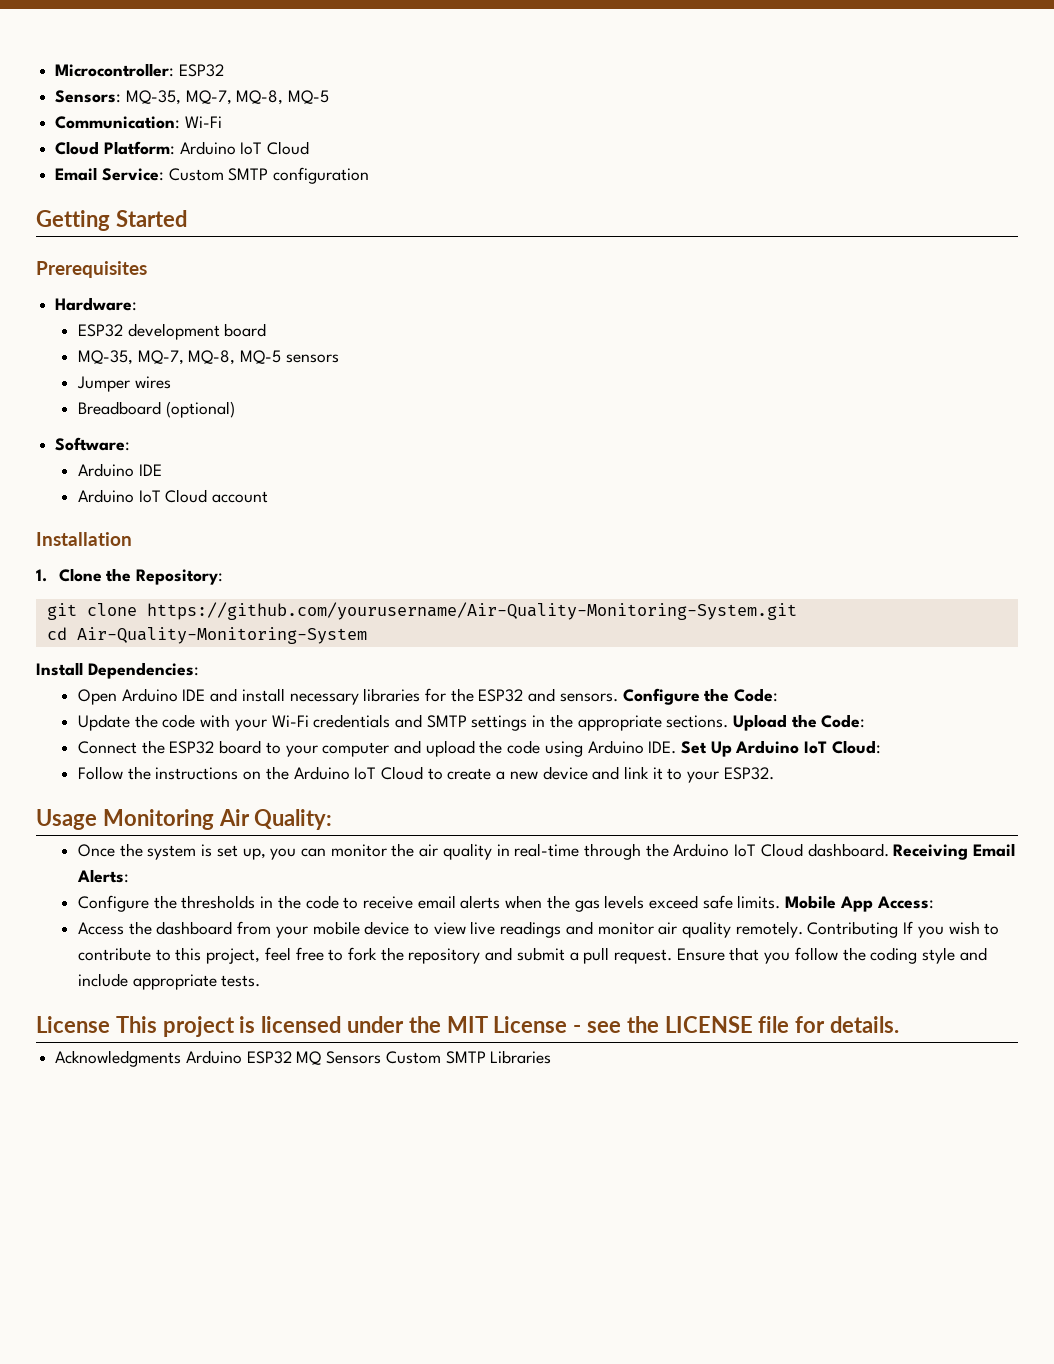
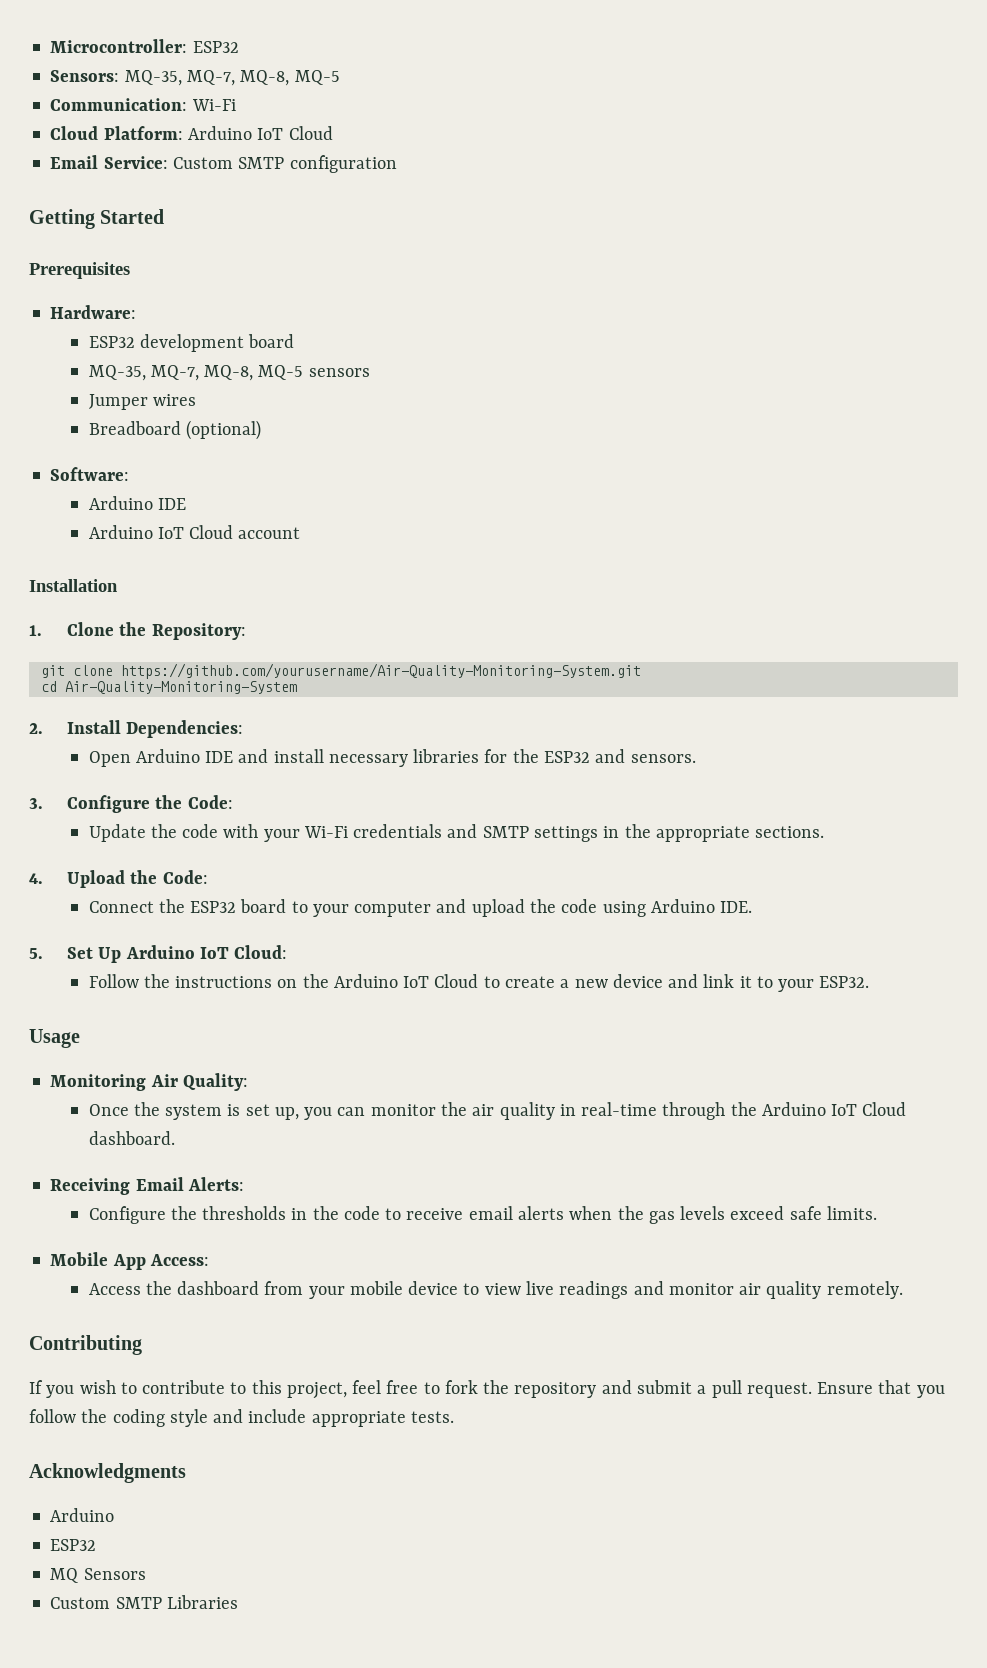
(367, 635) none -> [29,723,43,734] 2.
(618, 697) none -> [29,798,43,809] // 3.
(729, 721) none -> [29,873,43,884] // 4.
(677, 747) none -> [29,948,43,959] // 5.
(97, 819) none -> (80, 1038) //
(889, 850) none -> (175, 1138) //
(781, 902) none -> (877, 1213) //
(803, 929) none -> (903, 1290) //
(899, 929) none -> (142, 1345) //
[36,1016,900,1037] [55,1050,292,1067] License This project is licensed under the MIT License - see the LICENSE file for details. // Acknowledgments Arduino ESP32 -> [29,1463,186,1483] [50,1508,115,1522] [50,1539,97,1551] Acknowledgments // Arduino // ESP32 //
(382, 1057) none -> (146, 1574) //

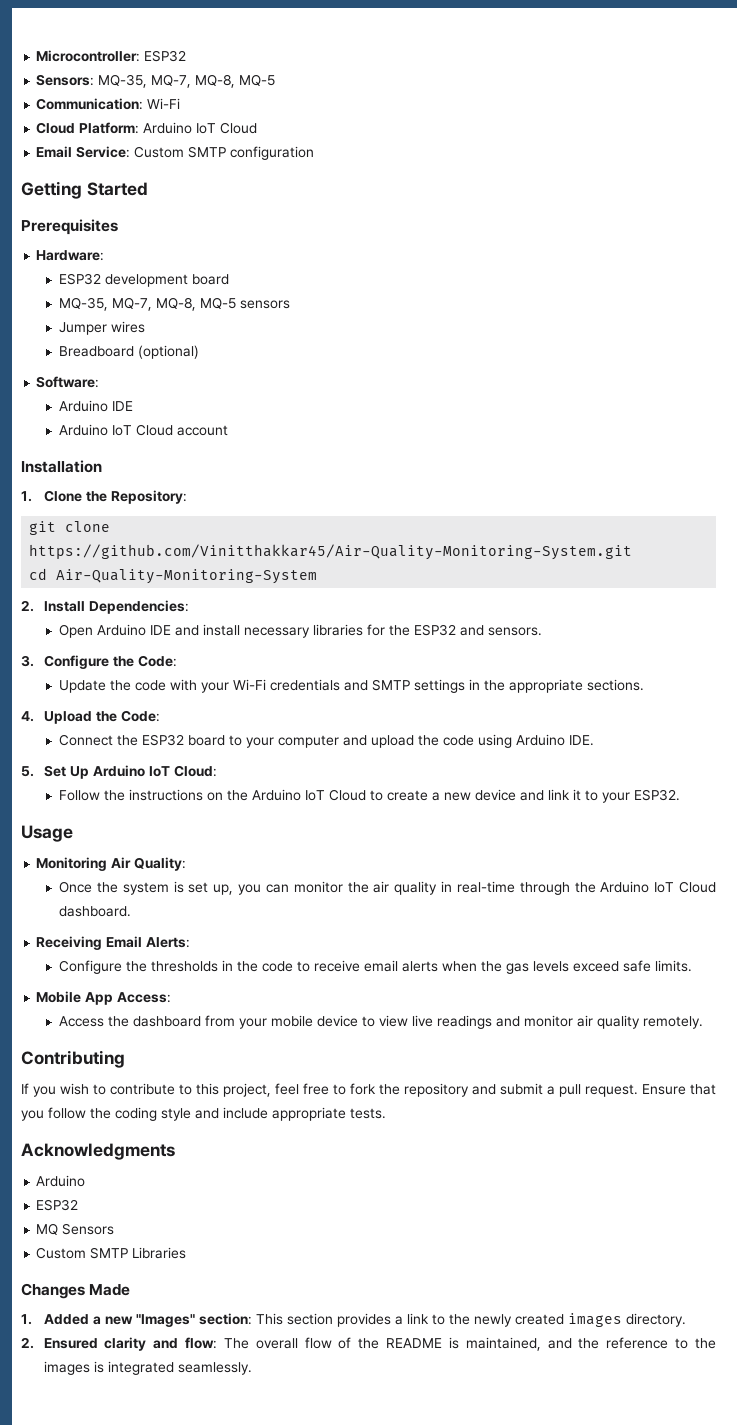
[120,663,641,679] https://github.com/yourusername/Air-Quality-Monitoring-System.git -> [29,544,633,560] https://github.com/Vinitthakkar45/Air-Quality-Monitoring-System.git
(238, 1602) none -> [21,1283,131,1299] [21,1313,686,1327] [21,1337,716,1351] [43,1361,252,1375] // Changes Made // 1. Added a new "Images" section: This section provides a link to the newly created images directory. // 2. Ensured clarity and flow: The overall flow of the README is maintained, and the reference to the images is integrated seamlessly.

